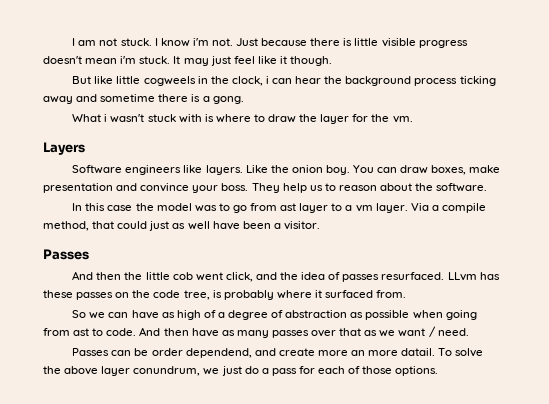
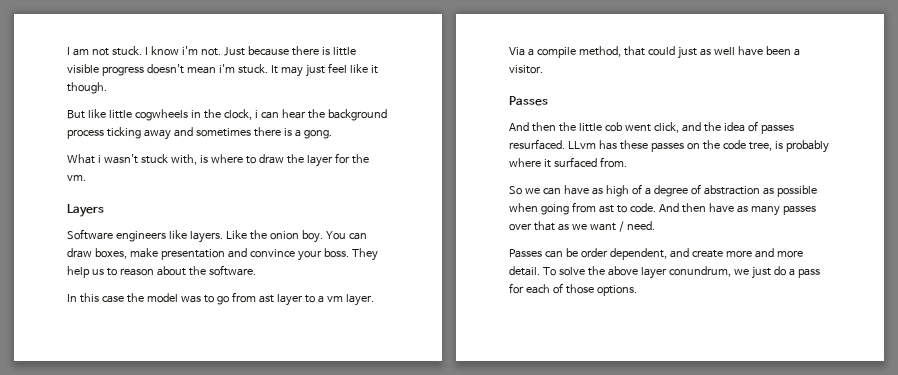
[143,76,196,86] cogweels -> [134,109,188,121] cogwheels
[100,94,156,102] sometime -> [195,128,251,137] sometimes
[178,114,202,123] with -> [170,154,197,165] with,
[185,348,252,358] dependend, -> [609,248,667,260] dependent,
[351,348,436,356] an more datail. -> [754,248,803,258] [509,266,540,276] and more detail.

